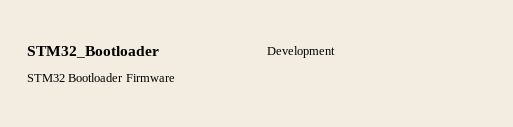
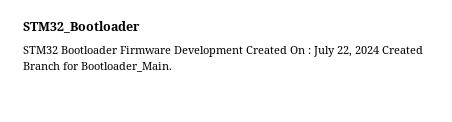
(335, 52) none -> [246,46,423,57] [23,62,172,72] Created On : July 22, 2024 Created Branch for Bootloader_Main.

